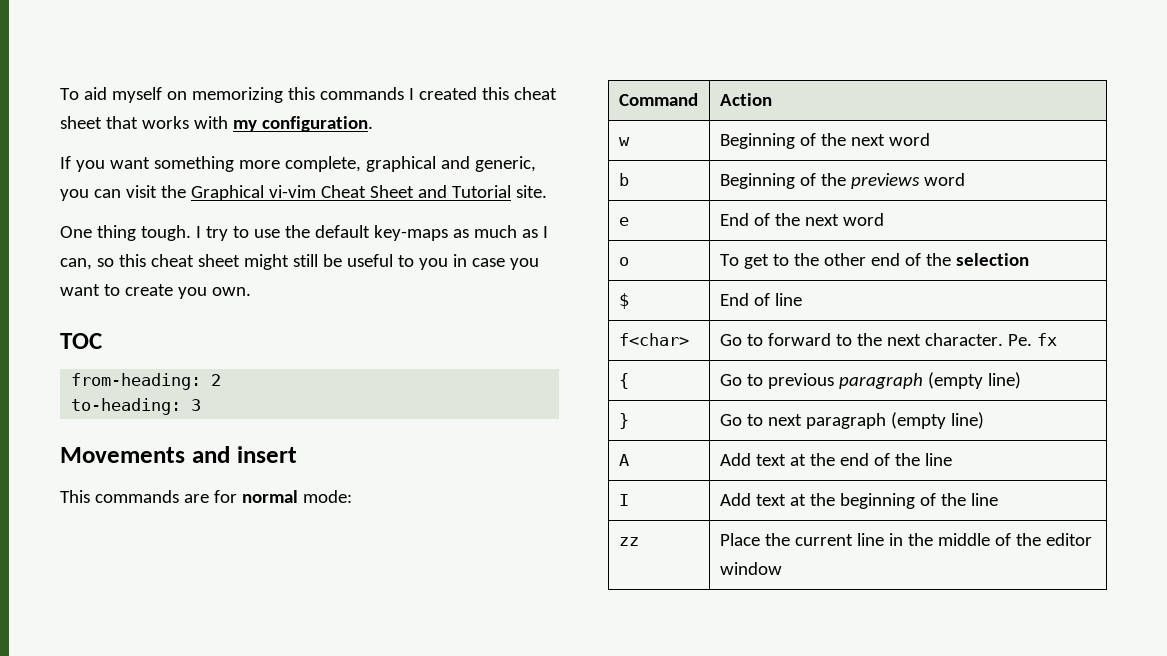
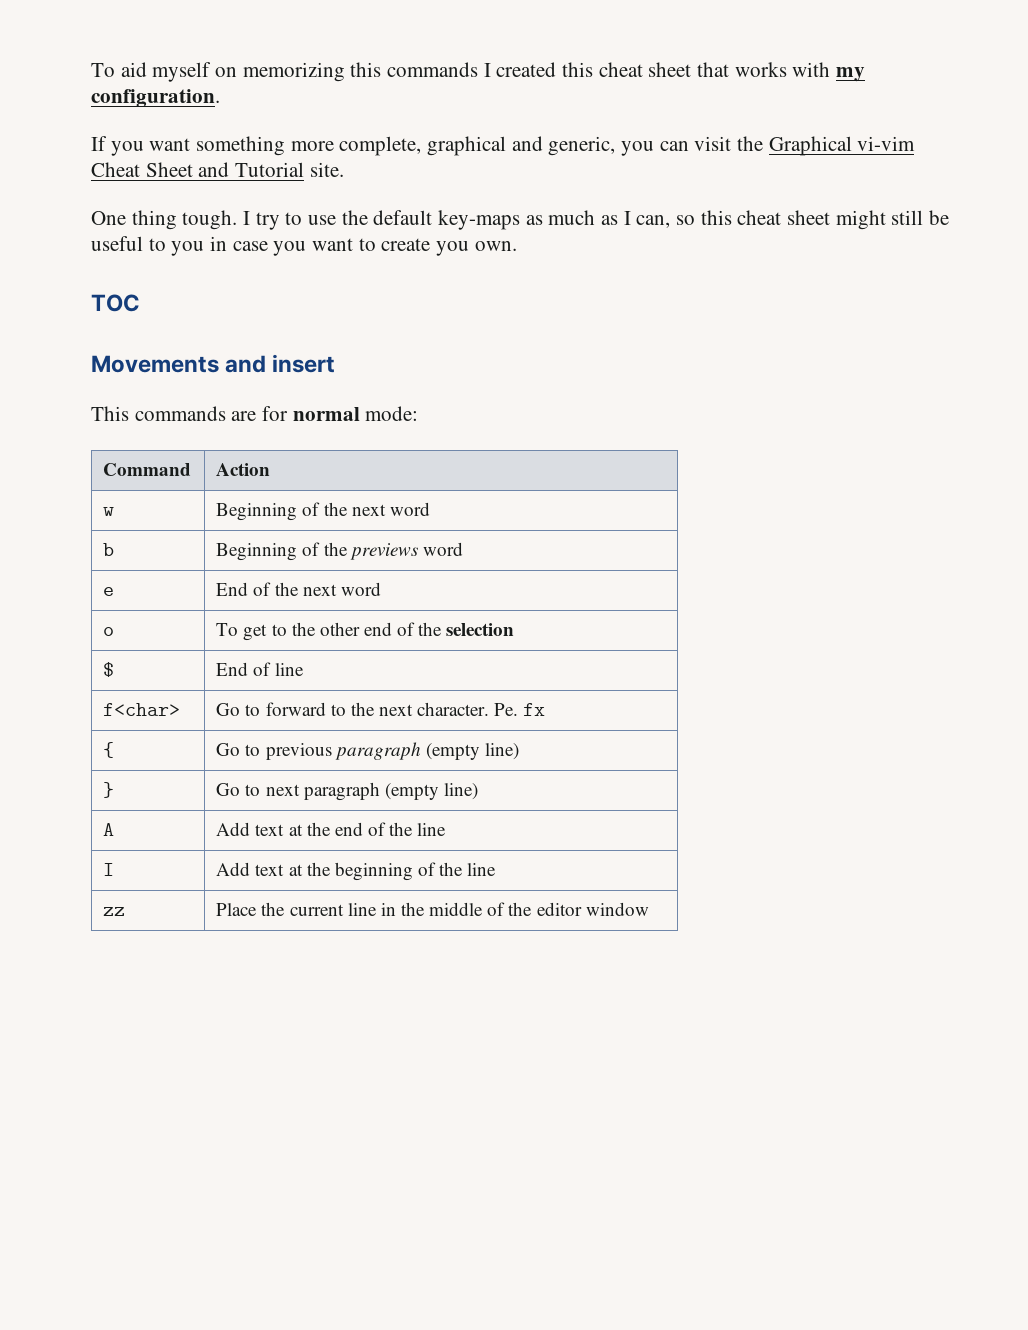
[71,373,222,390] [71,398,202,415] // from-heading: 2 // to-heading: 3 -> (140, 303) none

